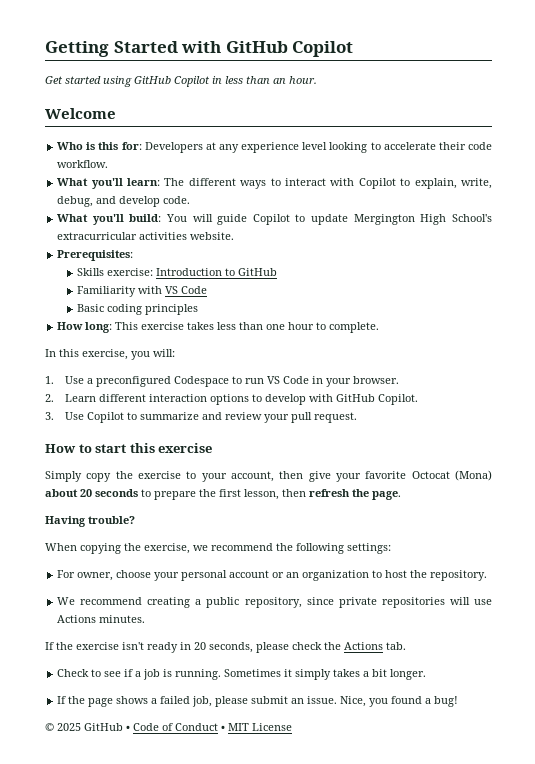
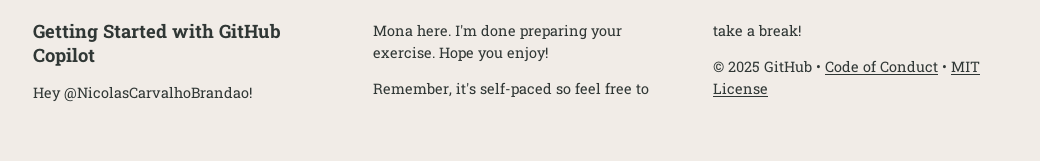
[45,76,317,87] [45,108,116,119] [57,142,492,153] [57,160,109,168] [57,178,492,189] [57,196,191,207] [57,214,492,225] [57,232,235,240] [57,250,134,261] [76,268,277,276] [76,286,207,297] [76,304,198,315] [57,322,380,333] [45,349,175,360] [45,376,399,387] [45,394,418,405] [45,412,357,423] [45,443,213,453] [45,470,492,482] [45,489,401,500] [45,516,135,527] [45,543,391,554] [57,570,488,581] [57,597,492,608] [57,615,146,623] [45,642,406,653] [57,669,427,680] [57,696,459,707] Get started using GitHub Copilot in less than an hour. // Welcome // Who is this for: Developers at any experience level looking to accelerate their code workflow. // What you'll learn: The different ways to interact with Copilot to explain, write, debug, and develop code. // What you'll build: You will guide Copilot to update Mergington High School's extracurricular activities website. // Prerequisites: // Skills exercise: Introduction to GitHub // Familiarity with VS Code // Basic coding principles // How long: This exercise takes less than one hour to complete. // In this exercise, you will: // 1. Use a preconfigured Codespace to run VS Code in your browser. // 2. Learn different interaction options to develop with GitHub Copilot. // 3. Use Copilot to summarize and review your pull request. // How to start this exercise // Simply copy the exercise to your account, then give your favorite Octocat (Mona) about 20 seconds to prepare the first lesson, then refresh the page. // Having trouble? // When copying the exercise, we recommend the following settings: // For owner, choose your personal account or an organization to host the repository. // We recommend creating a public repository, since private repositories will use Actions minutes. // If the exercise isn't ready in 20 seconds, please check the Actions tab. // Check to see if a job is running. Sometimes it simply takes a bit longer. // If the page shows a failed job, please submit an issue. Nice, you found a bug! -> [33,86,252,102] [373,24,622,40] [373,46,548,62] [373,82,649,97] [713,24,801,37] Hey @NicolasCarvalhoBrandao! // Mona here. I'm done preparing your exercise. Hope you enjoy! // Remember, it's self-paced so feel free to take a break!

